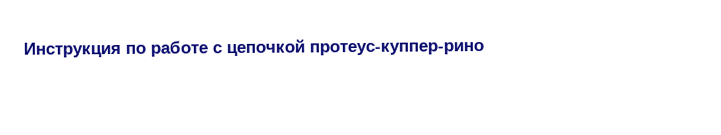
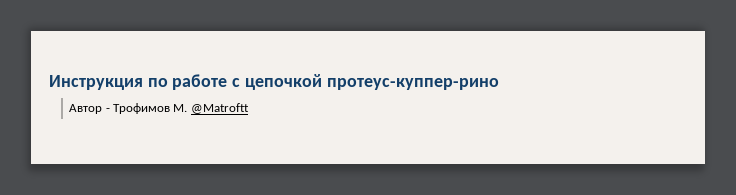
(484, 48) none -> [69,103,249,114] // Автор - Трофимов М. @Matroftt

